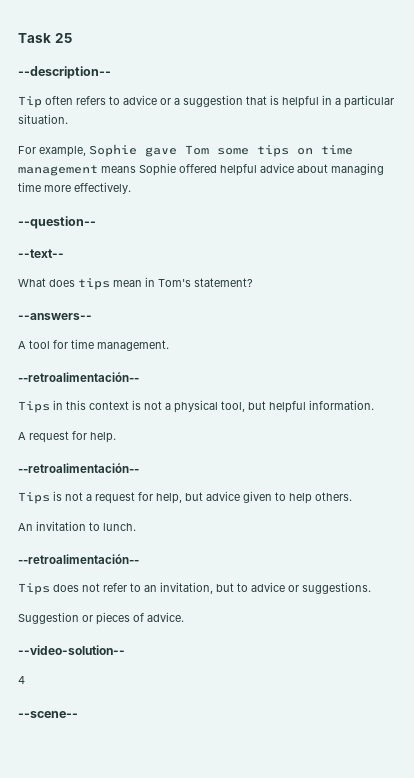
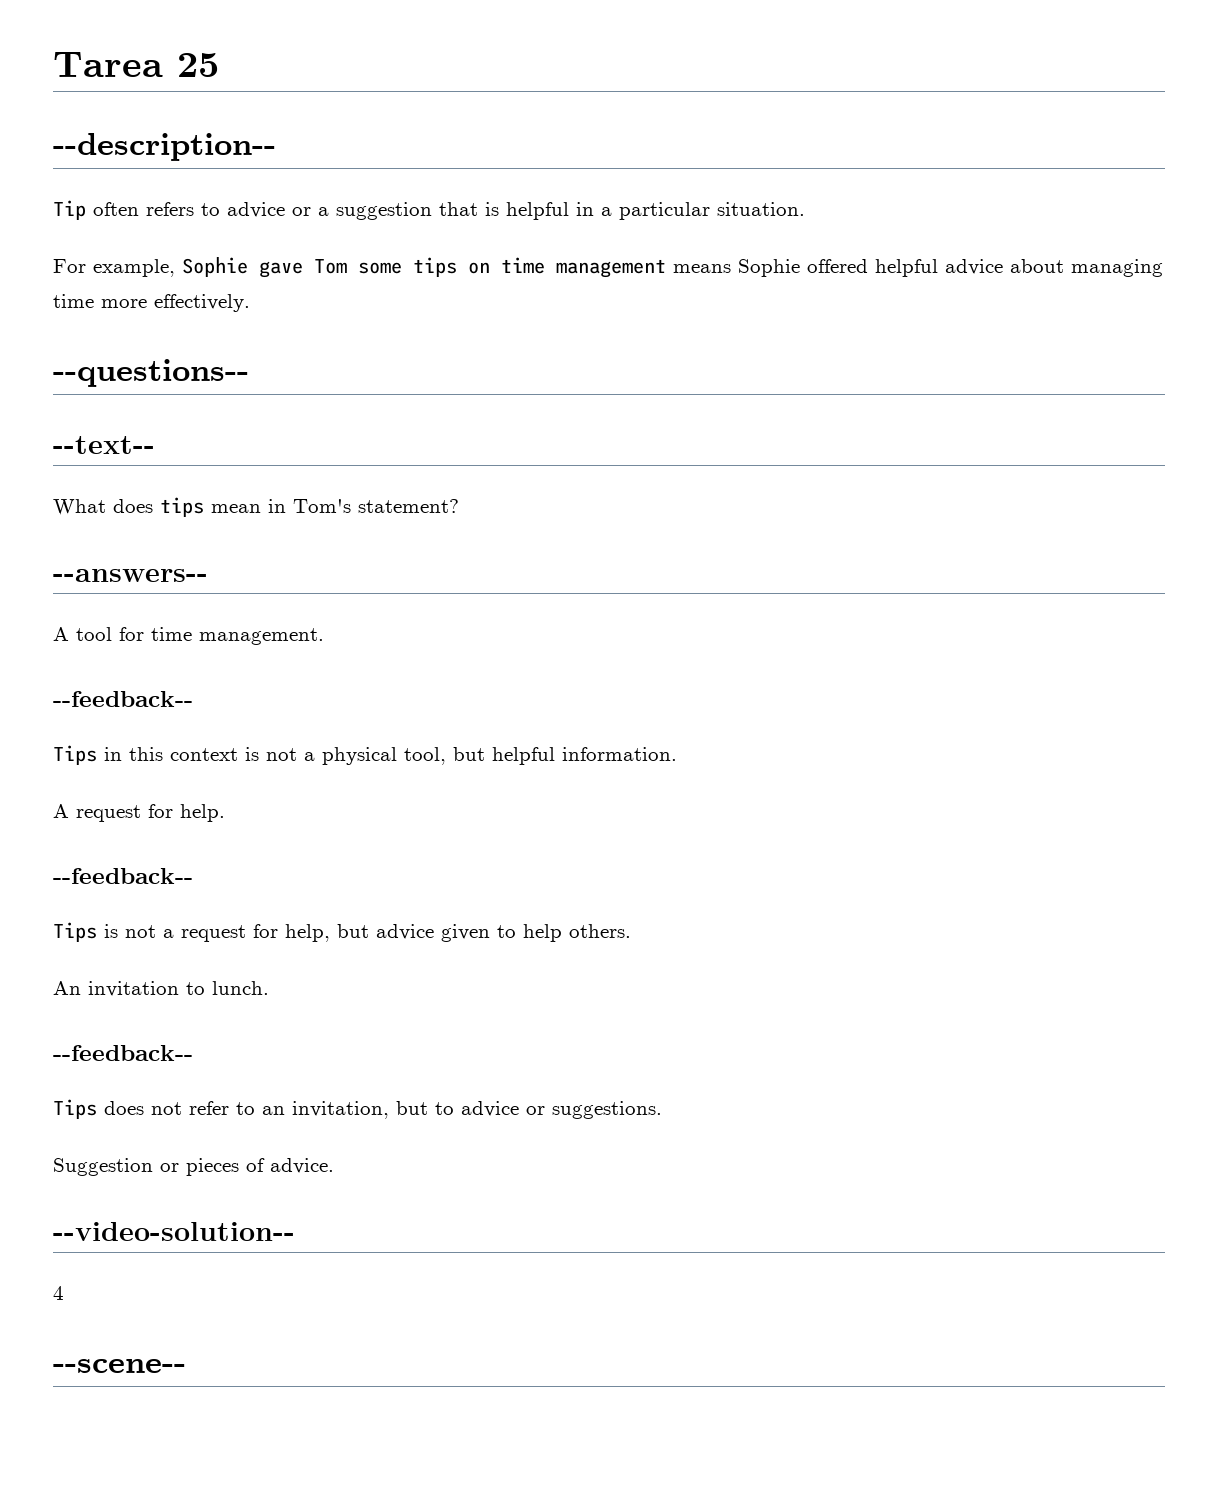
[18,33,51,43] Task -> [53,52,163,77] Tarea
[18,216,96,229] --question-- -> [53,359,249,387] --questions--
[18,372,139,382] --retroalimentación-- -> [53,691,193,707] --feedback--
[18,463,139,473] --retroalimentación-- -> [53,868,193,884] --feedback--
[18,554,139,564] --retroalimentación-- -> [53,1045,193,1061] --feedback--

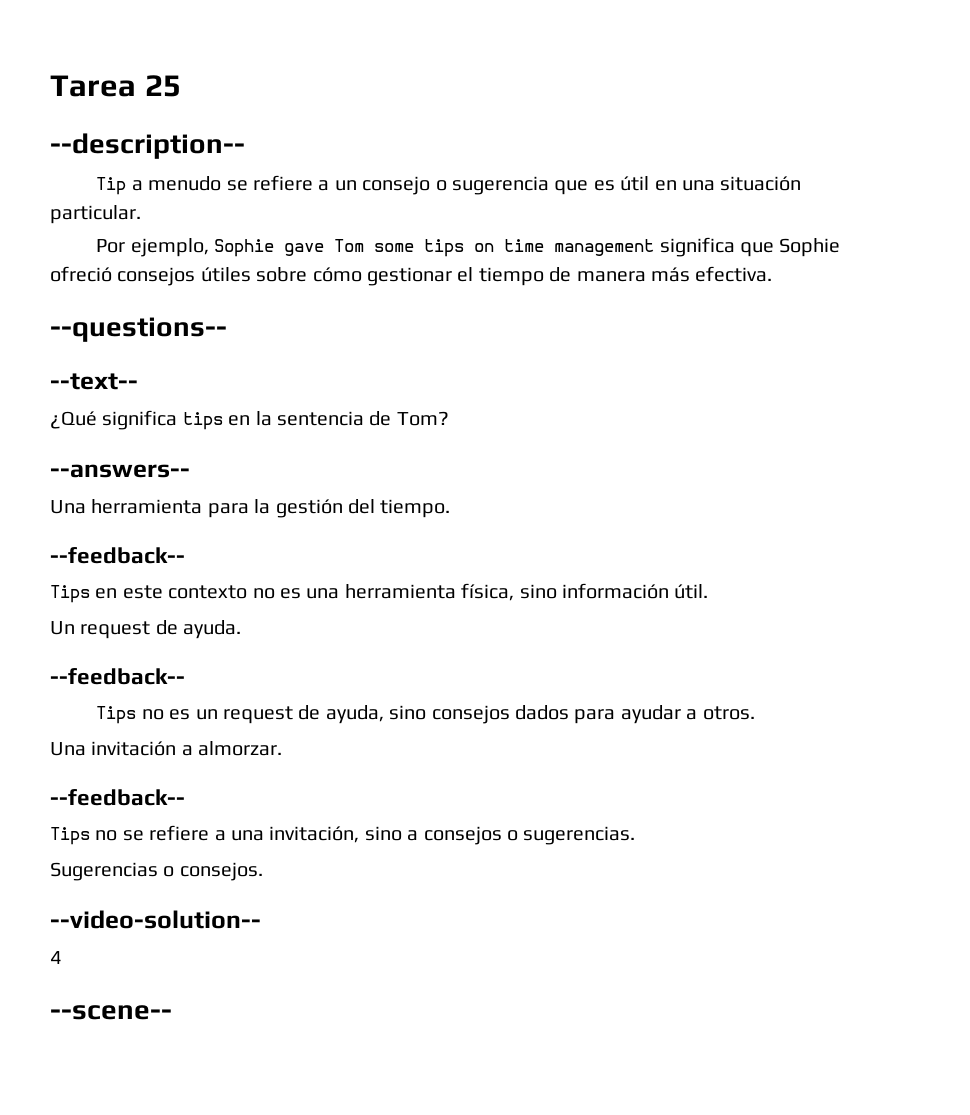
[93,202,805,220] [53,259,175,277] often refers to advice or a suggestion that is helpful in a particular situation. // For example, -> [131,175,802,195] [50,205,141,224] [96,238,209,257] a menudo se refiere a un consejo o sugerencia que es útil en una situación particular. // Por ejemplo,
[673,259,1163,277] [53,294,250,312] [53,359,249,387] [53,436,155,454] [53,497,459,517] [53,569,208,582] [53,627,324,645] [53,691,193,707] [53,745,677,765] [53,804,225,822] [53,868,193,884] [53,922,631,942] [53,981,269,997] [53,1045,193,1061] [53,1099,662,1119] [53,1158,334,1176] means Sophie offered helpful advice about managing time more effectively. // --questions-- // --text-- // What does tips mean in Tom's statement? // --answers-- // A tool for time management. // --feedback-- // Tips in this context is not a physical tool, but helpful information. // A request for help. // --feedback-- // Tips is not a request for help, but advice given to help others. // An invitation to lunch. // --feedback-- // Tips does not refer to an invitation, but to advice or suggestions. // Suggestion or pieces of advice. -> [659,237,841,257] [50,266,773,286] [50,317,227,342] [50,373,138,390] [50,410,449,430] [50,464,190,478] [50,499,451,518] [50,547,185,564] [50,583,709,603] [50,620,242,639] [50,668,185,685] [96,705,755,724] [50,741,283,756] [50,789,185,806] [50,825,636,845] [50,862,263,881] significa que Sophie ofreció consejos útiles sobre cómo gestionar el tiempo de manera más efectiva. // --questions-- // --text-- // ¿Qué significa tips en la sentencia de Tom? // --answers-- // Una herramienta para la gestión del tiempo. // --feedback-- // Tips en este contexto no es una herramienta física, sino información útil. // Un request de ayuda. // --feedback-- // Tips no es un request de ayuda, sino consejos dados para ayudar a otros. // Una invitación a almorzar. // --feedback-- // Tips no se refiere a una invitación, sino a consejos o sugerencias. // Sugerencias o consejos.

